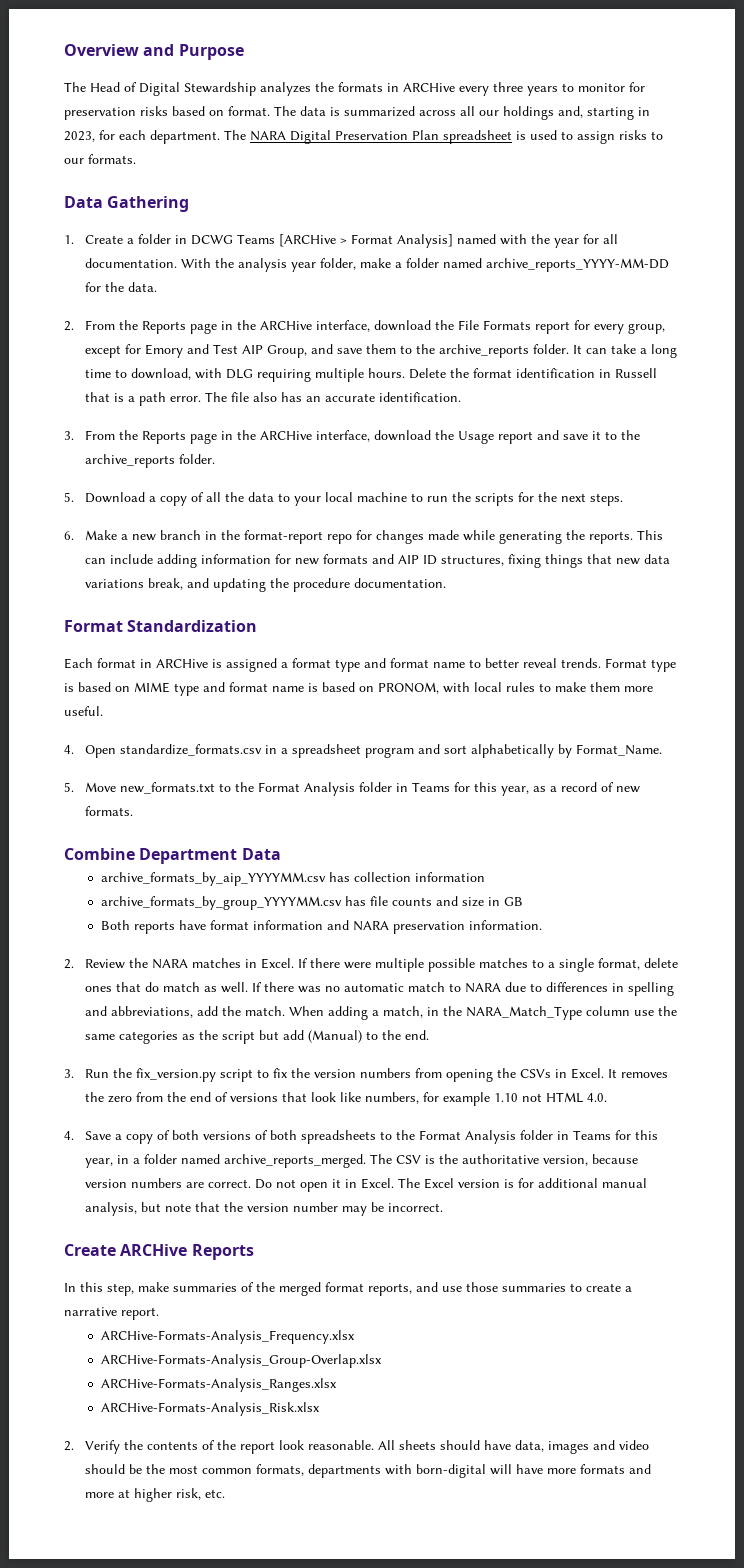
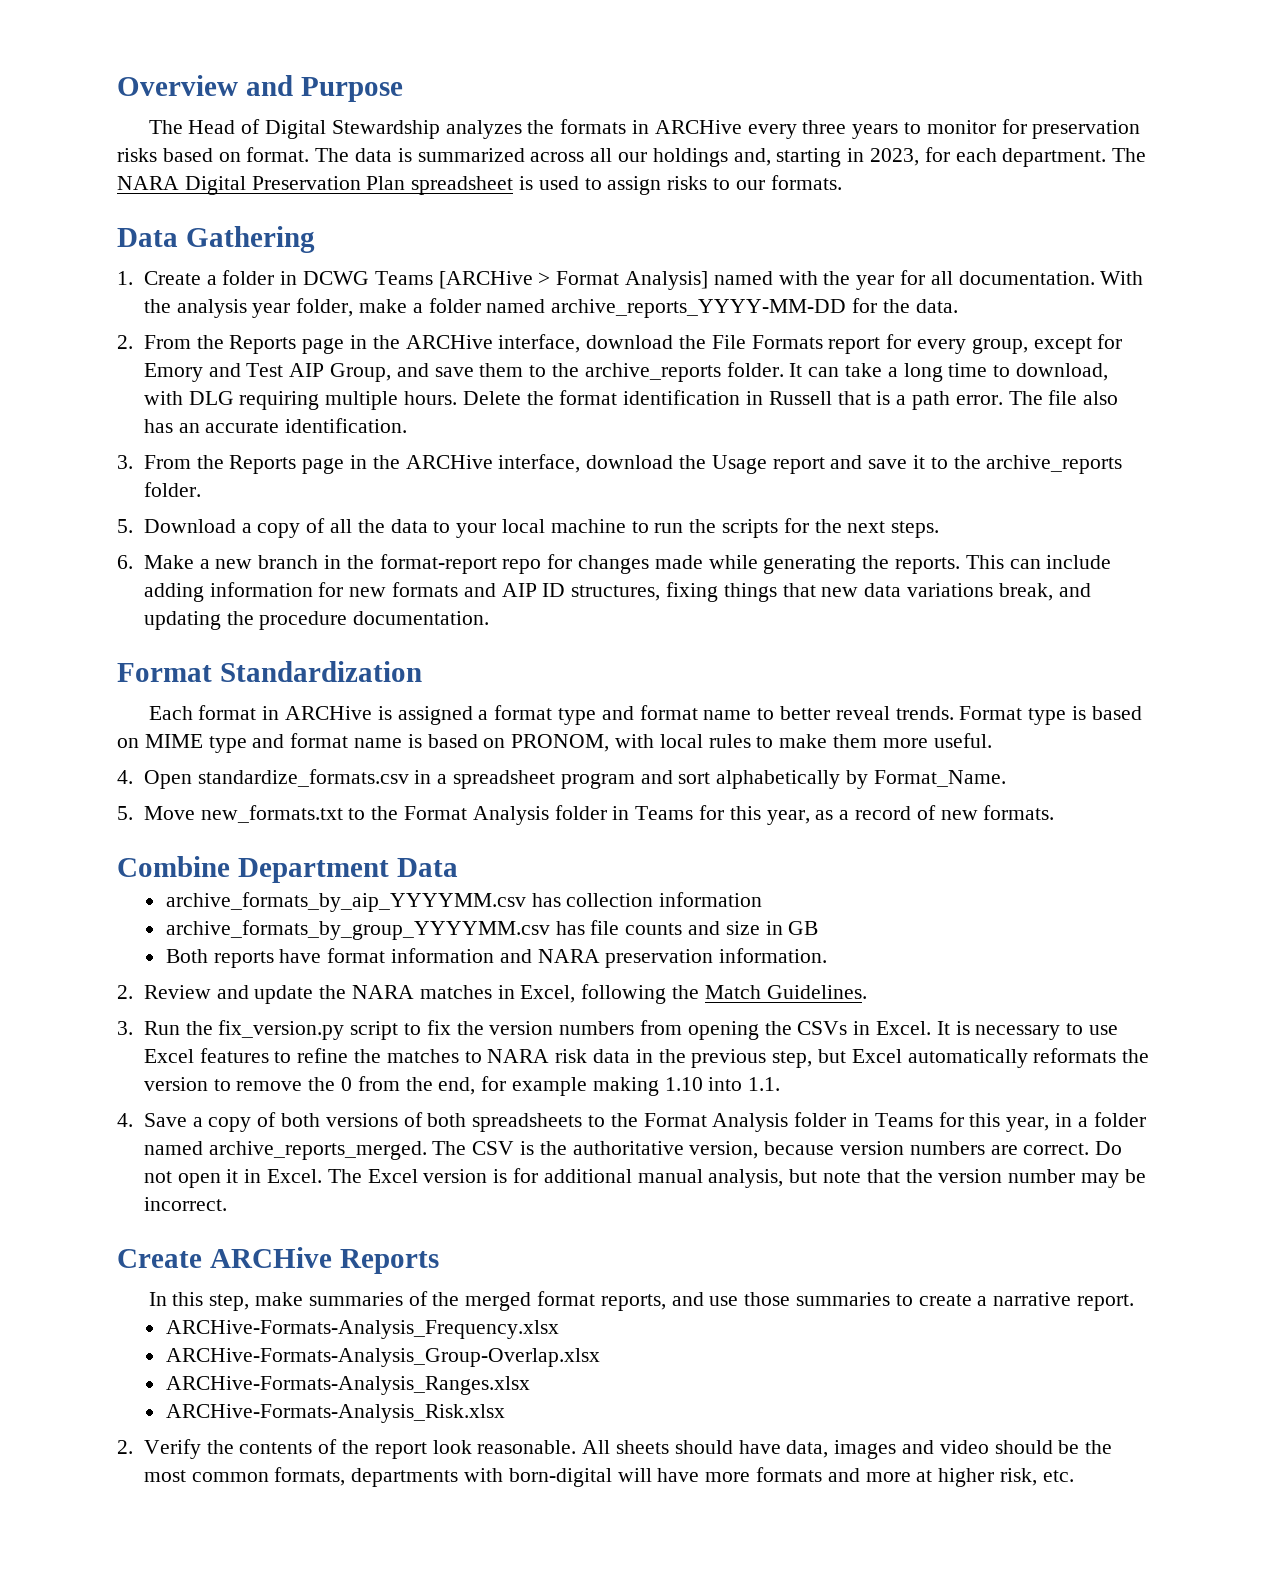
(126, 964) none -> [216,985,314,1004] and update
[261,958,679,972] [85,982,675,996] [85,1006,678,1020] [85,1030,430,1044] Excel. If there were multiple possible matches to a single format, delete ones that do match as well. If there was no automatic match to NARA due to differences in spelling and abbreviations, add the match. When adding a match, in the NARA_Match_Type column use the same categories as the script but add (Manual) to the end. -> [520,984,867,1004] Excel, following the Match Guidelines.
[621,1072,669,1078] [85,1092,608,1106] removes the zero from the end of versions that look like numbers, for example 1.10 not HTML 4.0. -> [955,1021,1119,1040] [143,1048,1150,1068] [143,1076,781,1096] is necessary to use Excel features to refine the matches to NARA risk data in the previous step, but Excel automatically reformats the version to remove the 0 from the end, for example making 1.10 into 1.1.

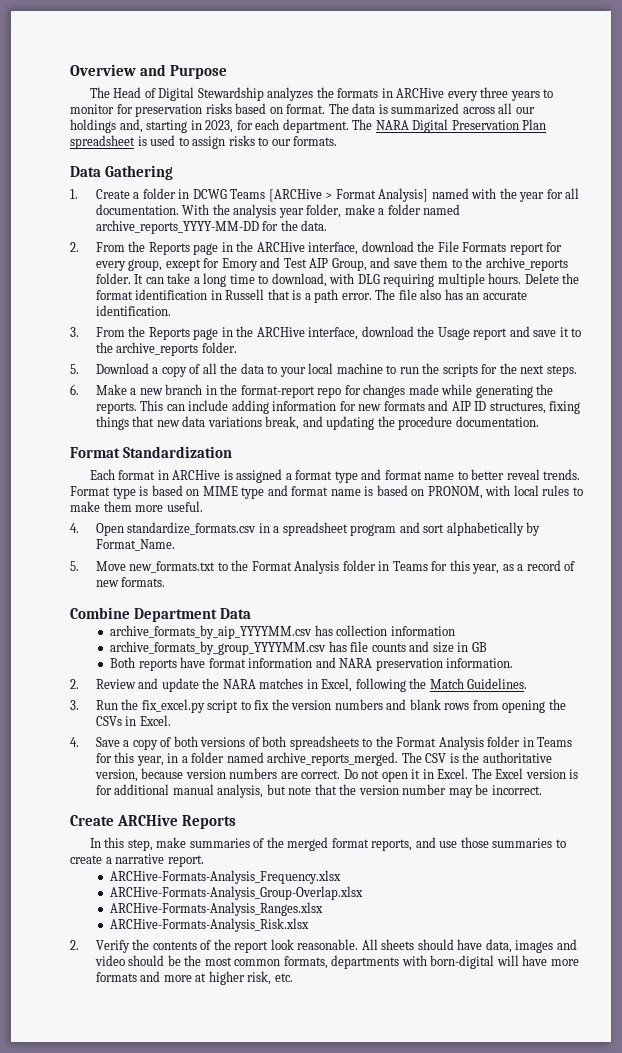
[218,1020,345,1040] fix_version.py -> [141,699,205,713] fix_excel.py
(635, 1028) none -> [386,699,470,710] and blank rows
[936,1021,1119,1040] [143,1048,1150,1068] [143,1076,781,1096] It is necessary to use Excel features to refine the matches to NARA risk data in the previous step, but Excel automatically reformats the version to remove the 0 from the end, for example making 1.10 into 1.1. -> (171, 720) none

